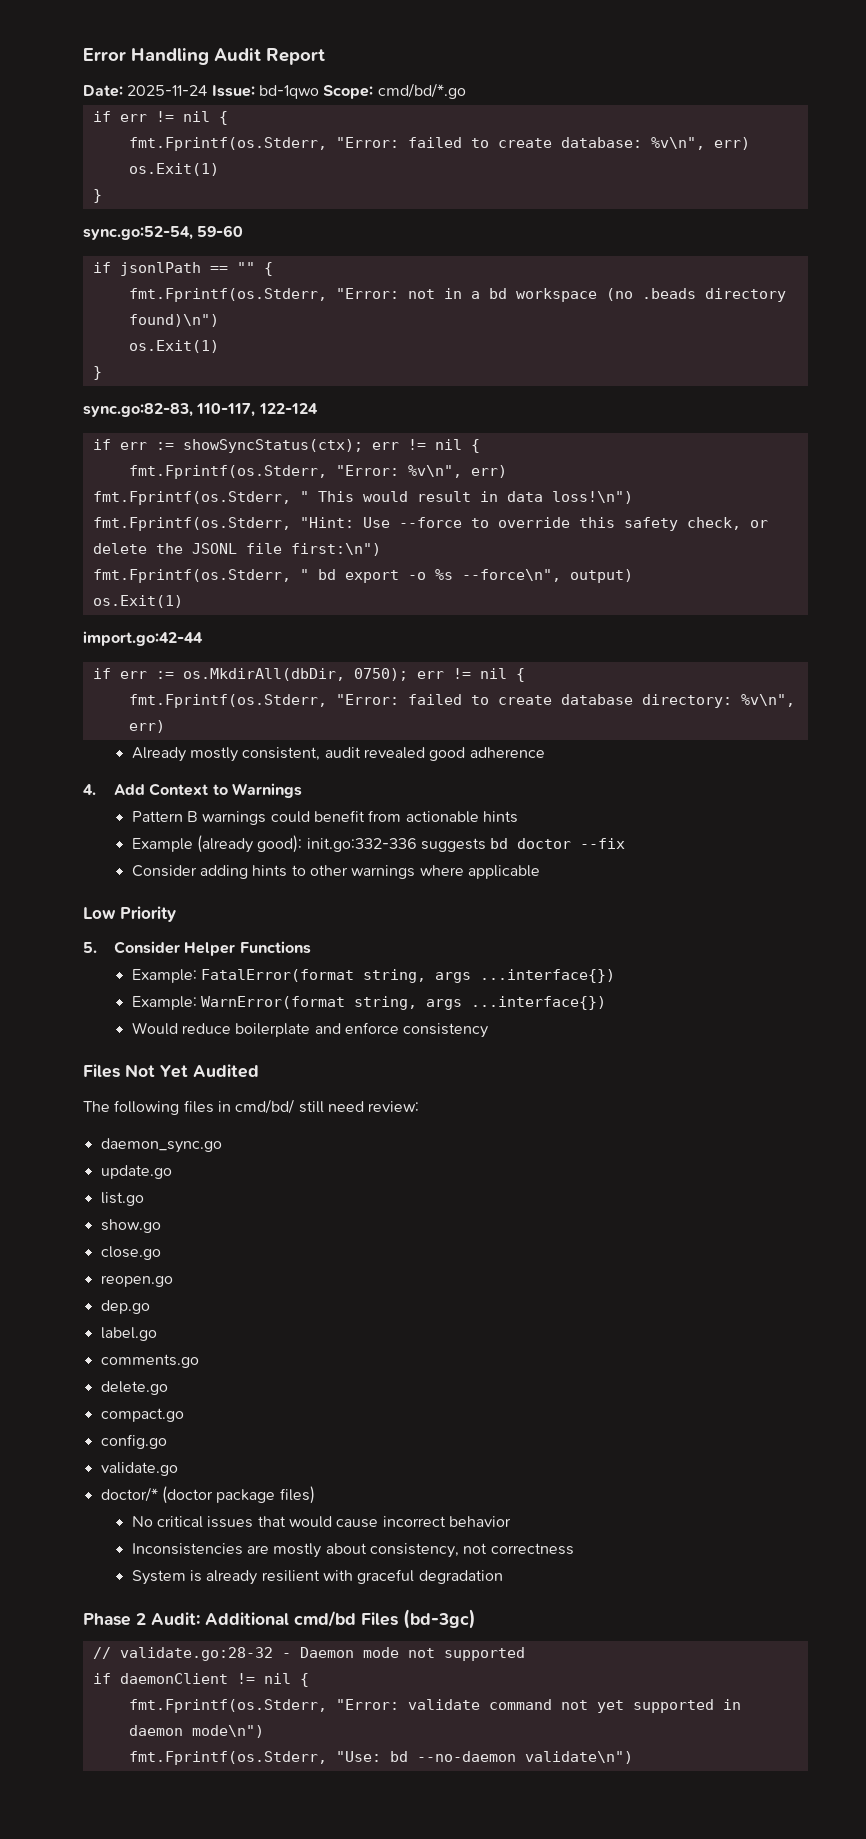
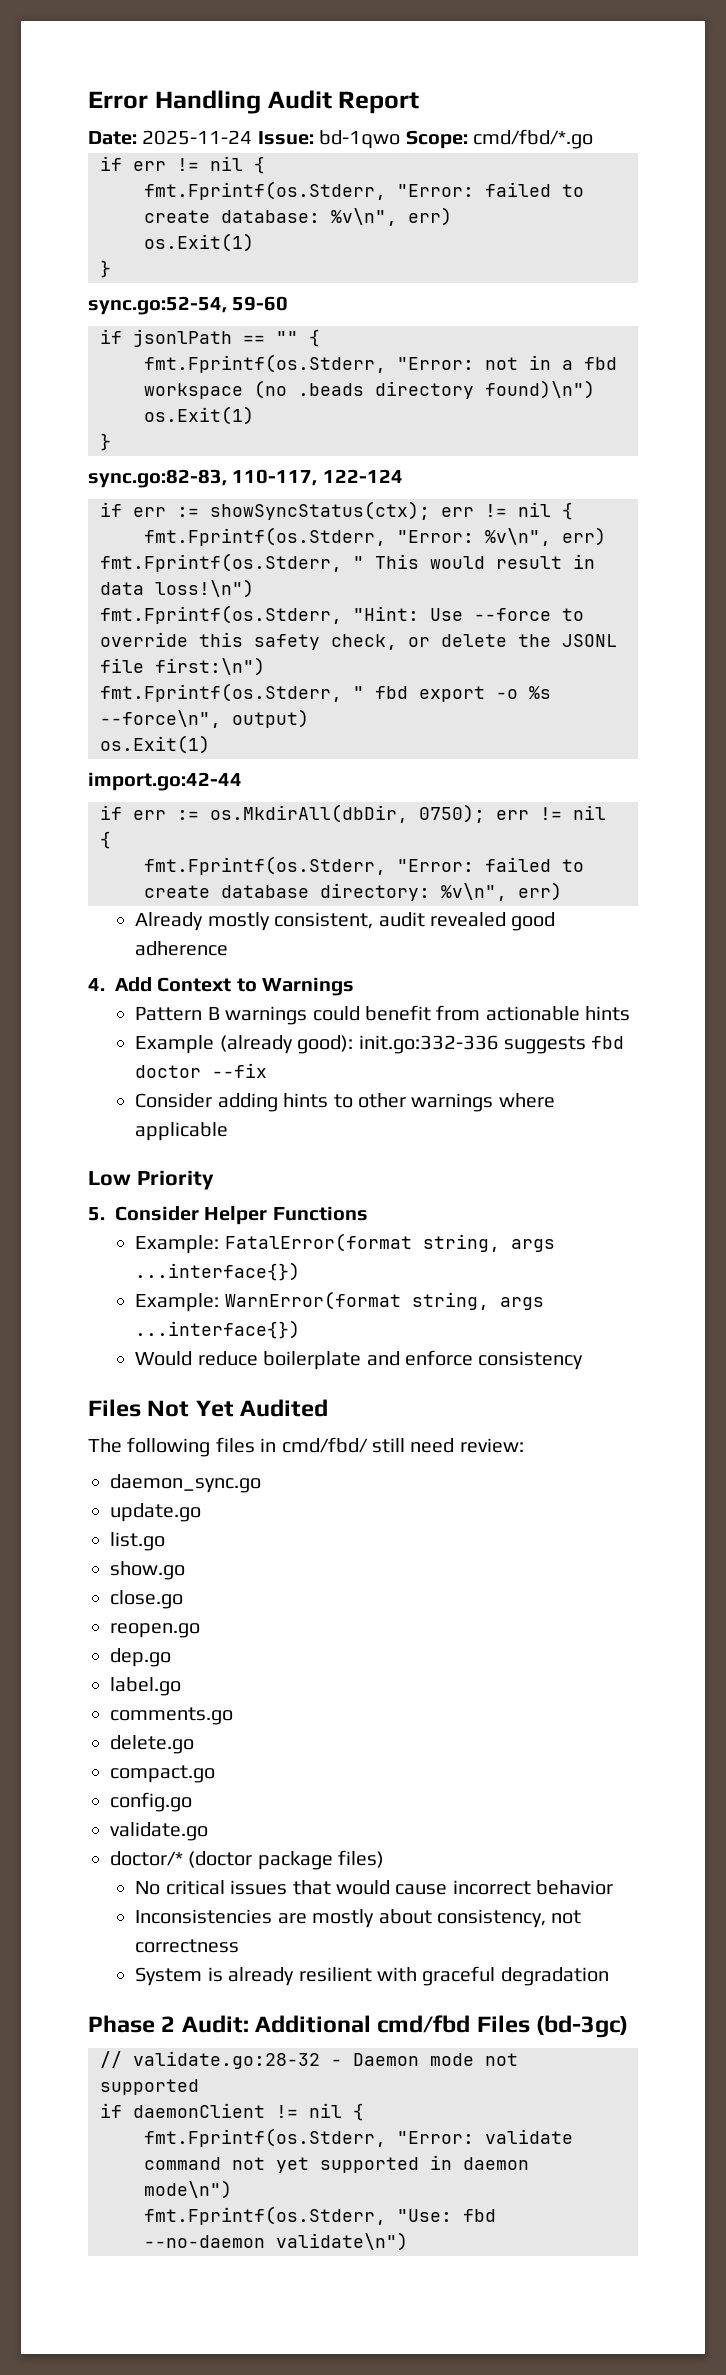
[377,83,466,99] cmd/bd/*.go -> [473,129,593,149] cmd/fbd/*.go
[488,288,507,299] bd -> [584,357,617,370] fbd
[317,569,336,580] bd -> [375,686,408,699] fbd
[490,838,509,849] bd -> [591,1036,625,1049] fbd
[235,1099,295,1114] cmd/bd/ -> [281,1437,368,1453] cmd/fbd/
[294,1611,356,1627] cmd/bd -> [377,2015,471,2033] cmd/fbd
[389,1751,408,1762] bd -> [463,2209,496,2222] fbd

